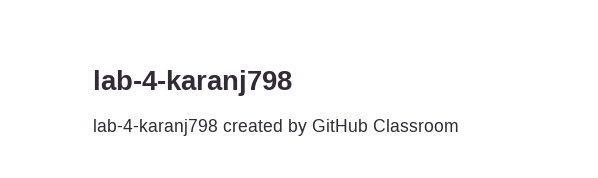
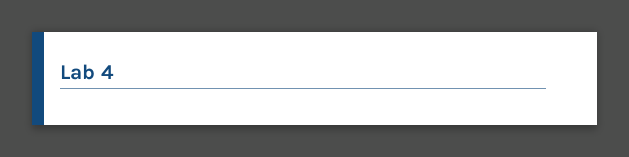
[93,70,292,96] [93,119,459,136] lab-4-karanj798 // lab-4-karanj798 created by GitHub Classroom -> [60,64,114,80] Lab 4

